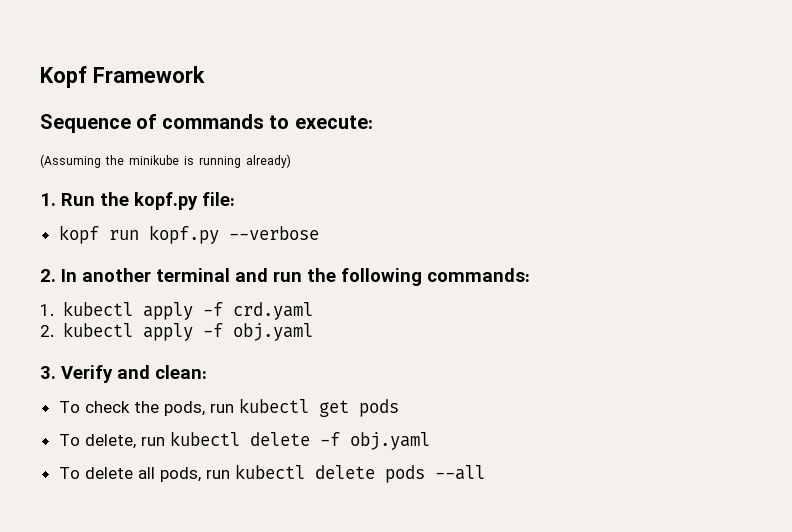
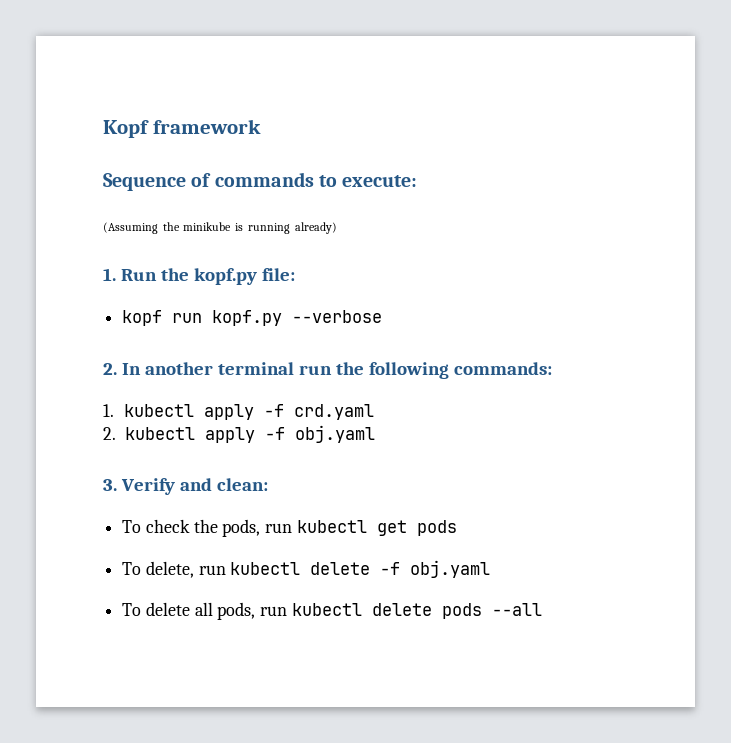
[92,66,205,83] Framework -> [152,119,261,134] framework
[235,268,268,282] and -> (294, 368) none

